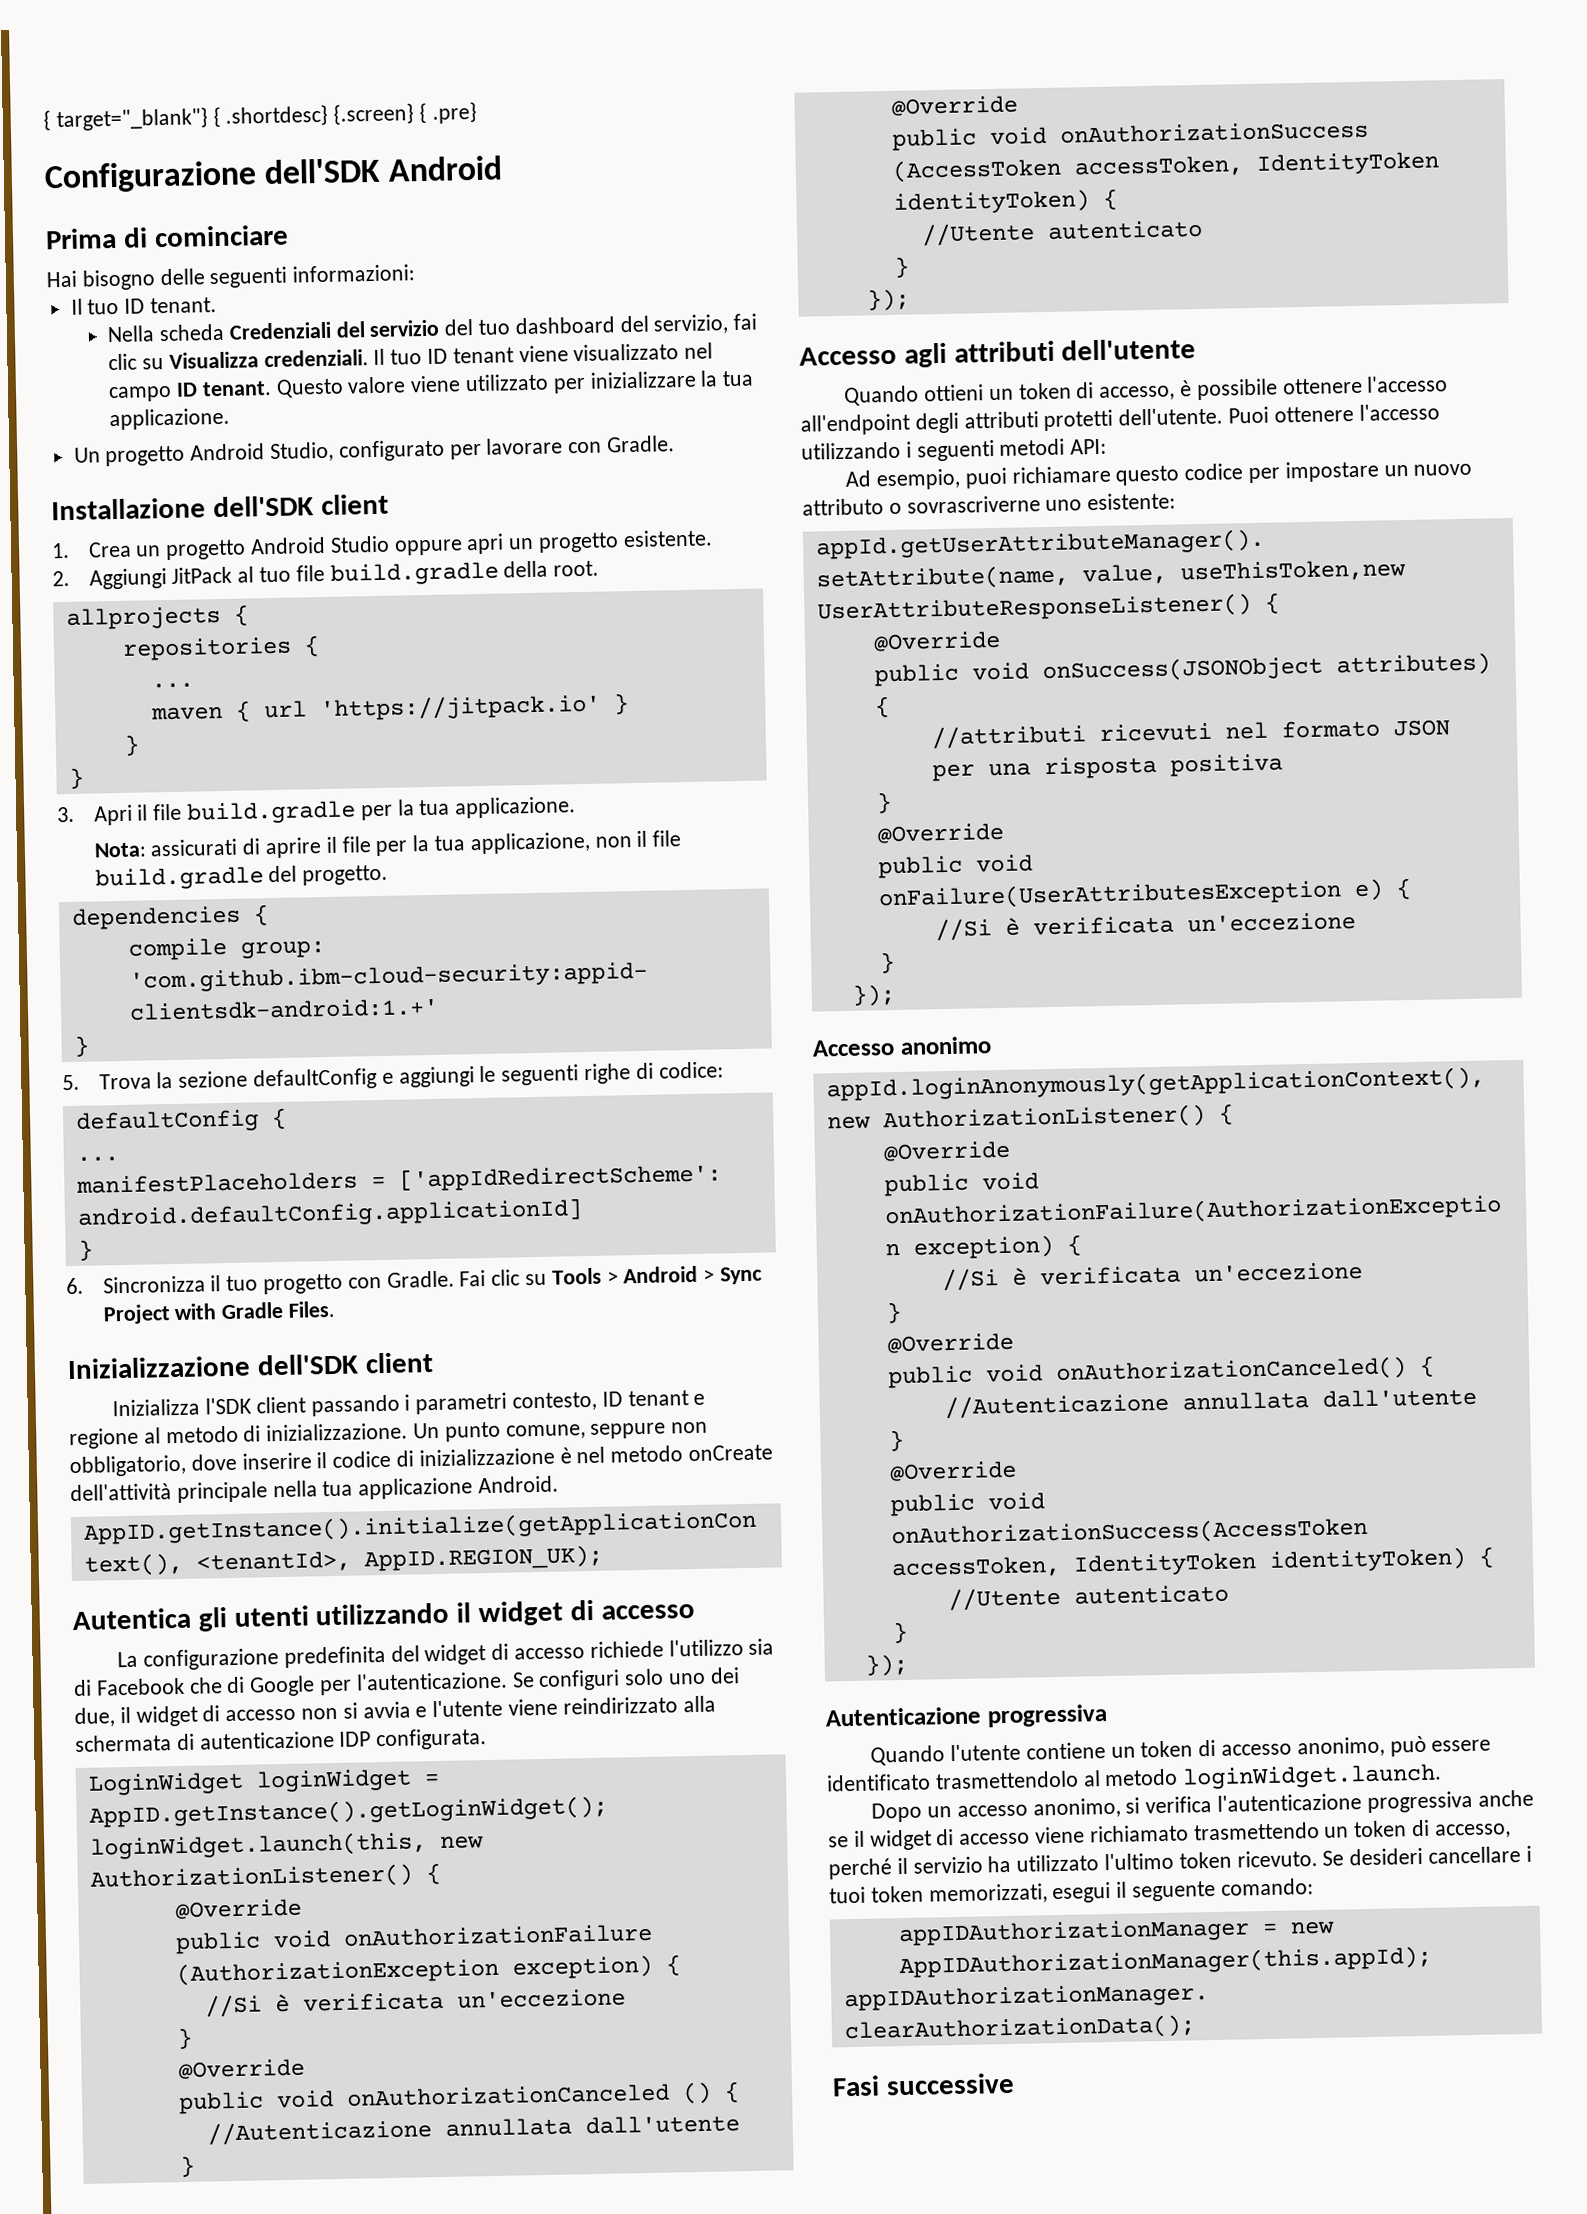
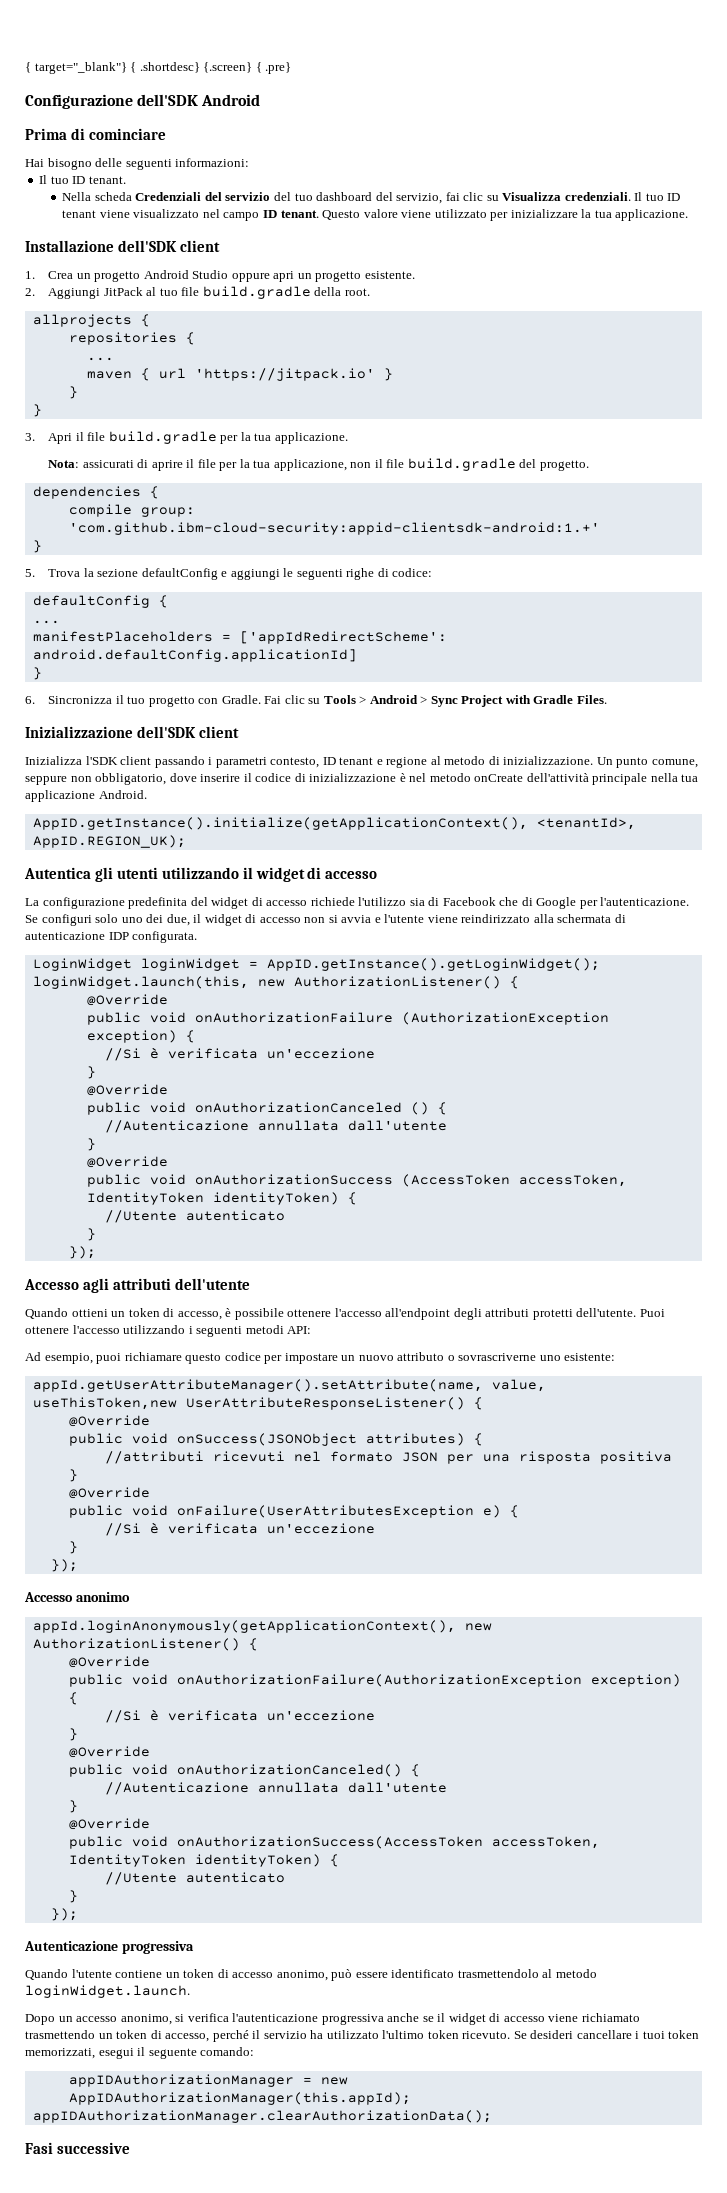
[73,435,676,467] // Un progetto Android Studio, configurato per lavorare con Gradle. -> (689, 215) none

